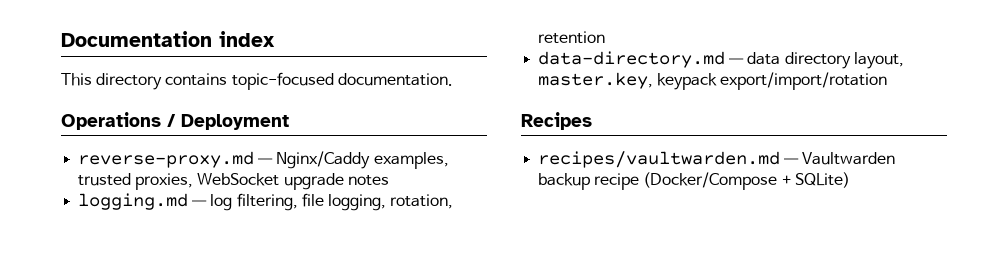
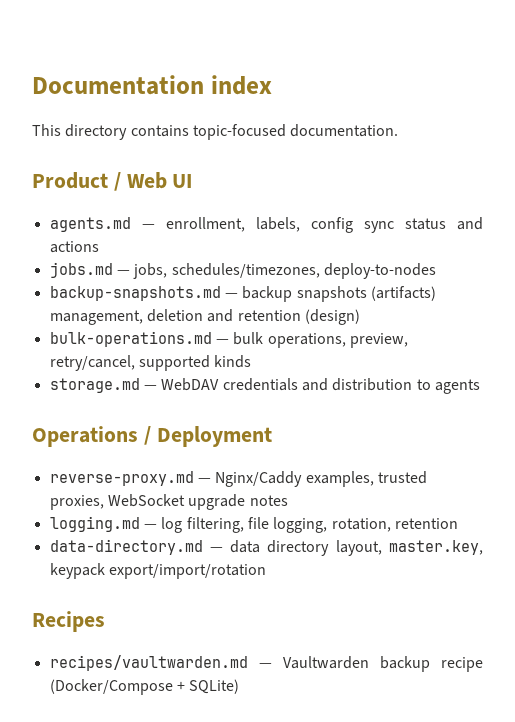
(453, 79) none -> [32,172,193,191] [49,217,484,233] [49,241,99,253] [49,262,436,279] [49,286,436,302] [49,309,360,325] [49,331,408,348] [49,355,252,371] [49,378,480,394] // Product / Web UI // agents.md — enrollment, labels, config sync status and actions // jobs.md — jobs, schedules/timezones, deploy-to-nodes // backup-snapshots.md — backup snapshots (artifacts) management, deletion and retention (design) // bulk-operations.md — bulk operations, preview, retry/cancel, supported kinds // storage.md — WebDAV credentials and distribution to agents

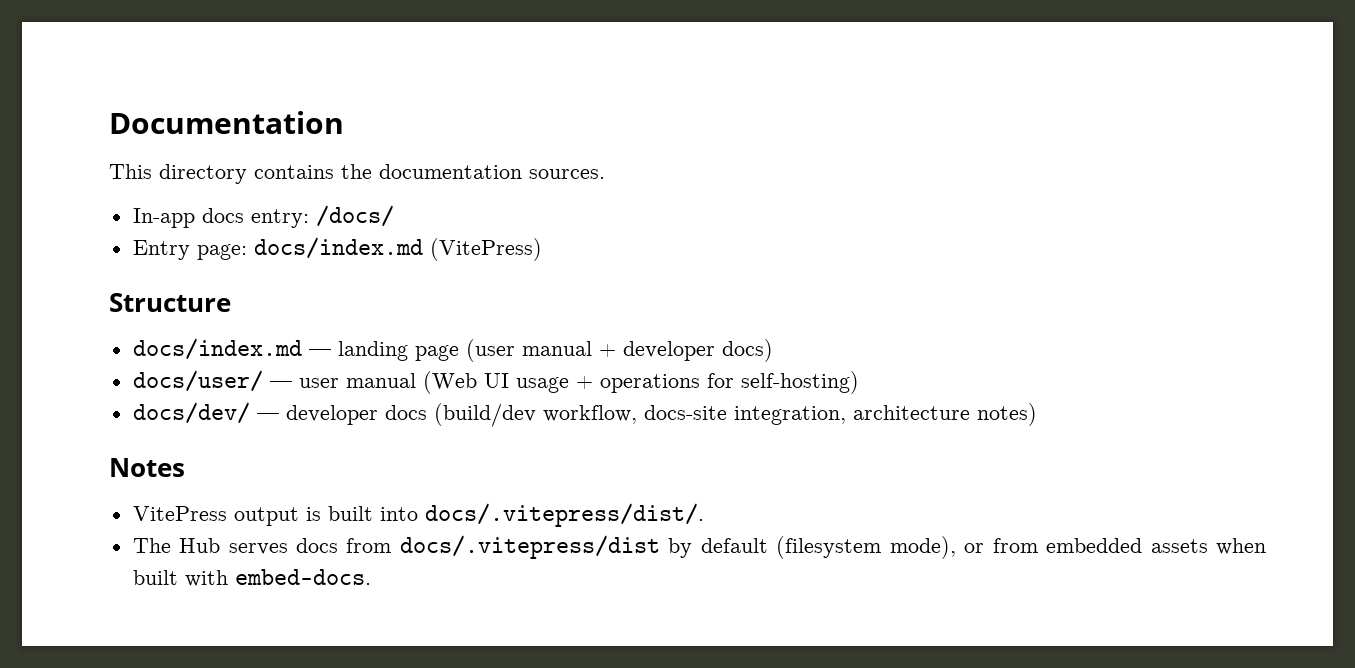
[210,75,272,95] index -> (344, 122) none
[192,124,399,140] [32,172,193,191] [49,217,484,233] [49,241,99,253] [49,262,436,279] [49,286,436,302] [49,309,360,325] [49,331,408,348] [49,355,252,371] [49,378,480,394] [32,426,272,447] [49,471,427,487] [49,494,288,510] [49,516,458,533] [49,539,484,556] [49,563,266,579] [32,611,105,632] [49,655,483,672] [49,679,240,695] topic-focused documentation. // Product / Web UI // agents.md — enrollment, labels, config sync status and actions // jobs.md — jobs, schedules/timezones, deploy-to-nodes // backup-snapshots.md — backup snapshots (artifacts) management, deletion and retention (design) // bulk-operations.md — bulk operations, preview, retry/cancel, supported kinds // storage.md — WebDAV credentials and distribution to agents // Operations / Deployment // reverse-proxy.md — Nginx/Caddy examples, trusted proxies, WebSocket upgrade notes // logging.md — log filtering, file logging, rotation, retention // data-directory.md — data directory layout, master.key, keypack export/import/rotation // Recipes // recipes/vaultwarden.md — Vaultwarden backup recipe (Docker/Compose + SQLite) -> [341,164,605,179] [132,205,394,228] [132,237,542,261] [109,293,231,312] [132,338,773,362] [132,370,859,394] [132,402,1037,427] [109,458,185,477] [132,503,704,527] [132,535,1266,559] [132,569,371,587] the documentation sources. // In-app docs entry: /docs/ // Entry page: docs/index.md (VitePress) // Structure // docs/index.md — landing page (user manual + developer docs) // docs/user/ — user manual (Web UI usage + operations for self-hosting) // docs/dev/ — developer docs (build/dev workflow, docs-site integration, architecture notes) // Notes // VitePress output is built into docs/.vitepress/dist/. // The Hub serves docs from docs/.vitepress/dist by default (filesystem mode), or from embedded assets when built with embed-docs.

